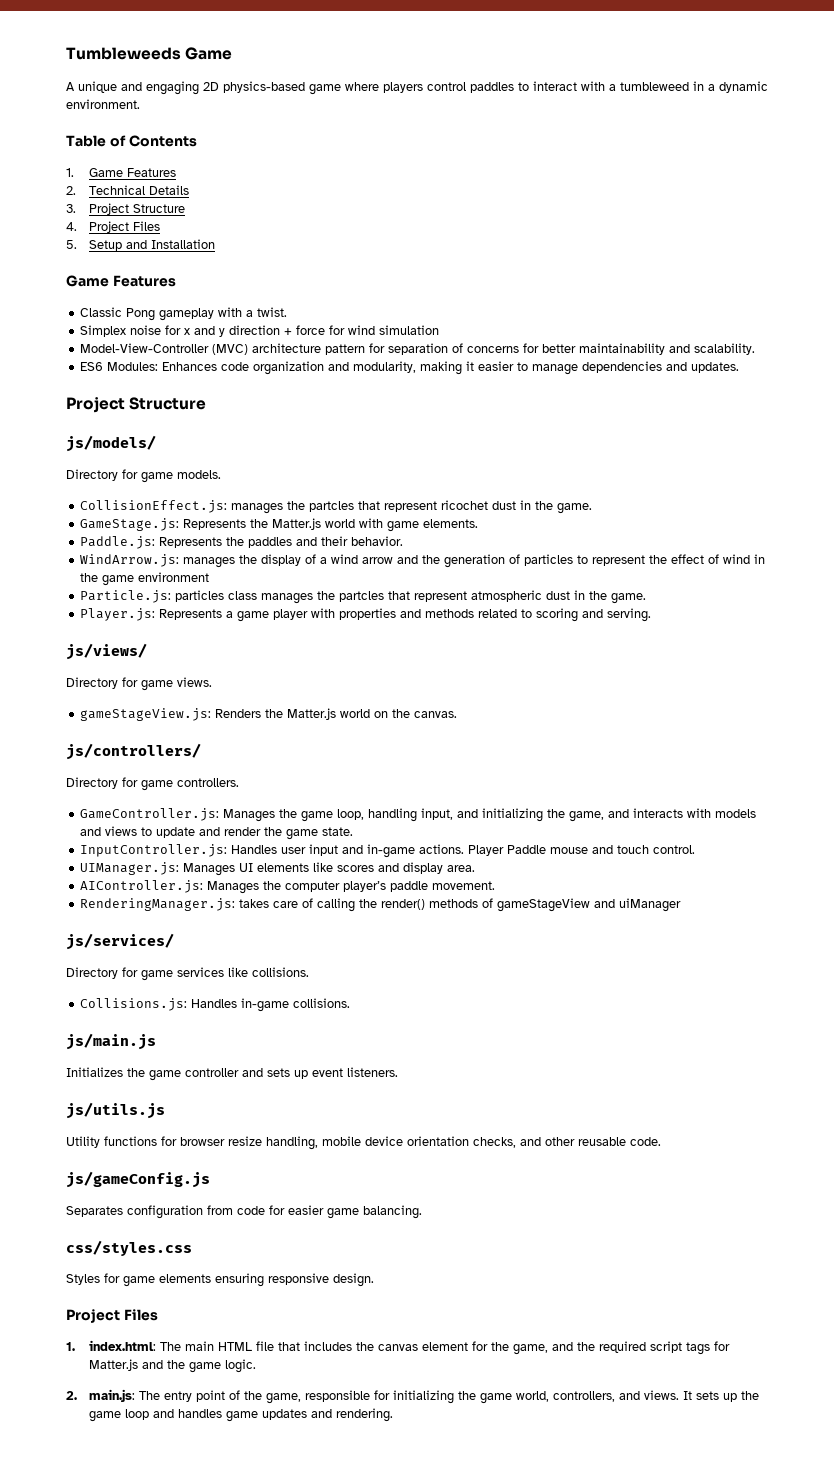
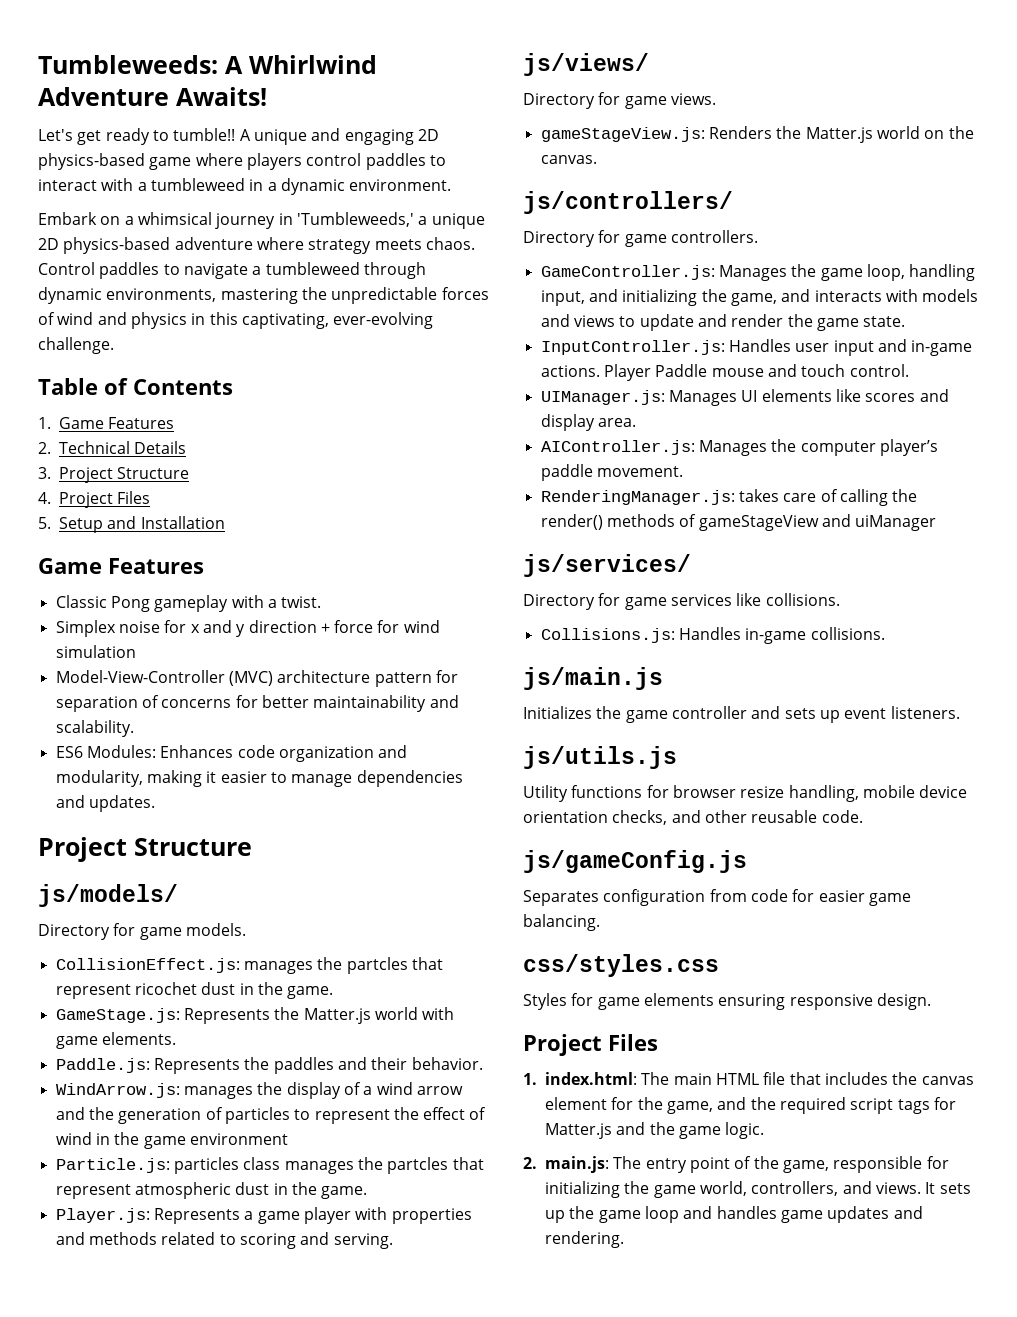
[66,47,233,60] Tumbleweeds Game // -> [38,55,377,74] [38,87,267,106] [38,128,236,145] Tumbleweeds: A Whirlwind Adventure Awaits! // Let's get ready to tumble!!
(140, 104) none -> [38,212,485,229] [38,237,475,254] [38,262,426,279] [38,287,489,304] [38,312,434,329] [38,337,114,354] // Embark on a whimsical journey in 'Tumbleweeds,' a unique 2D physics-based adventure where strategy meets chaos. Control paddles to navigate a tumbleweed through dynamic environments, mastering the unpredictable forces of wind and physics in this captivating, ever-evolving challenge.

